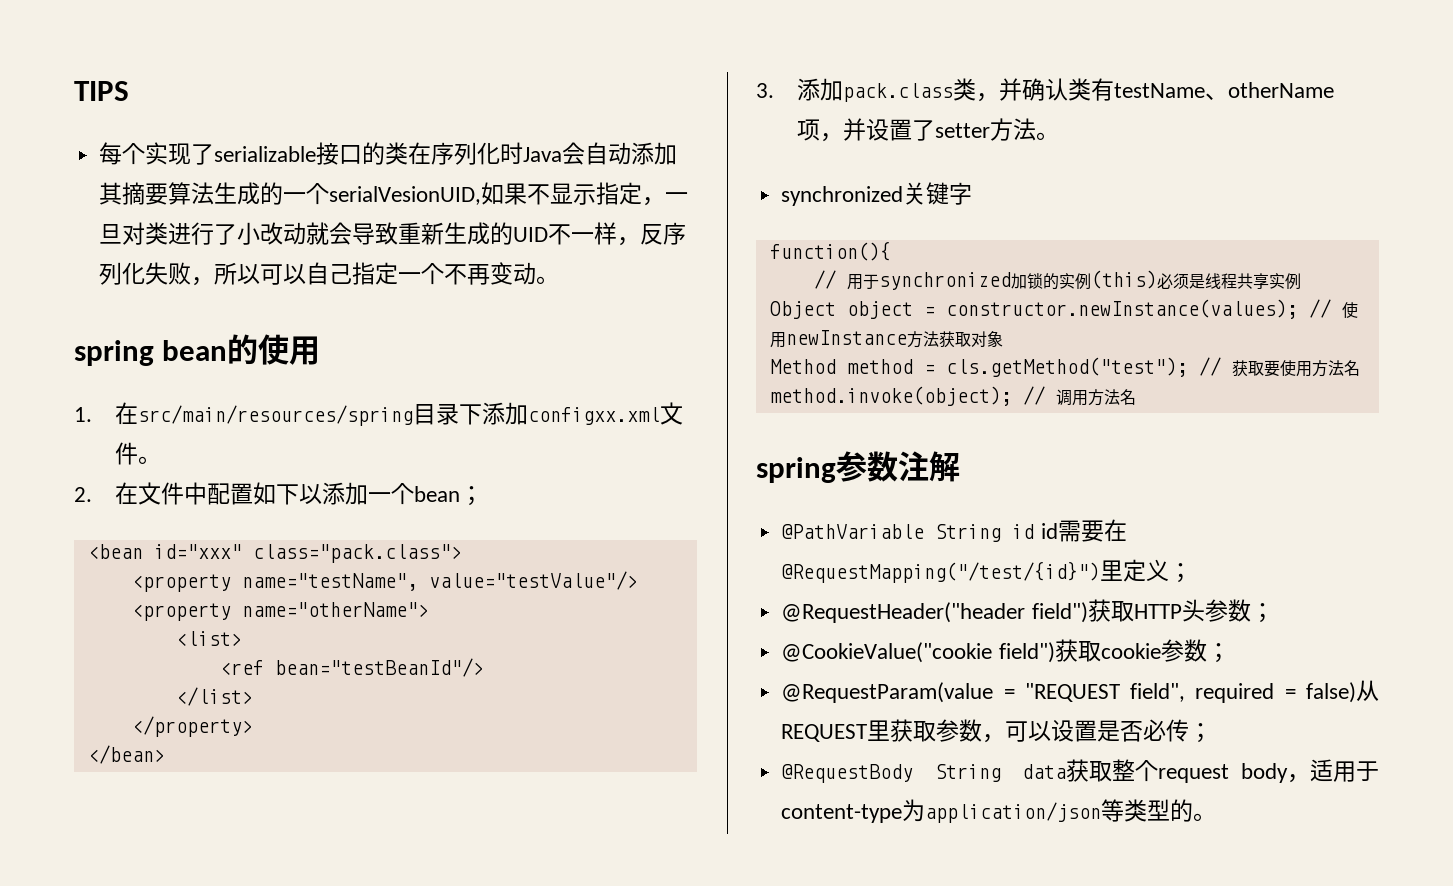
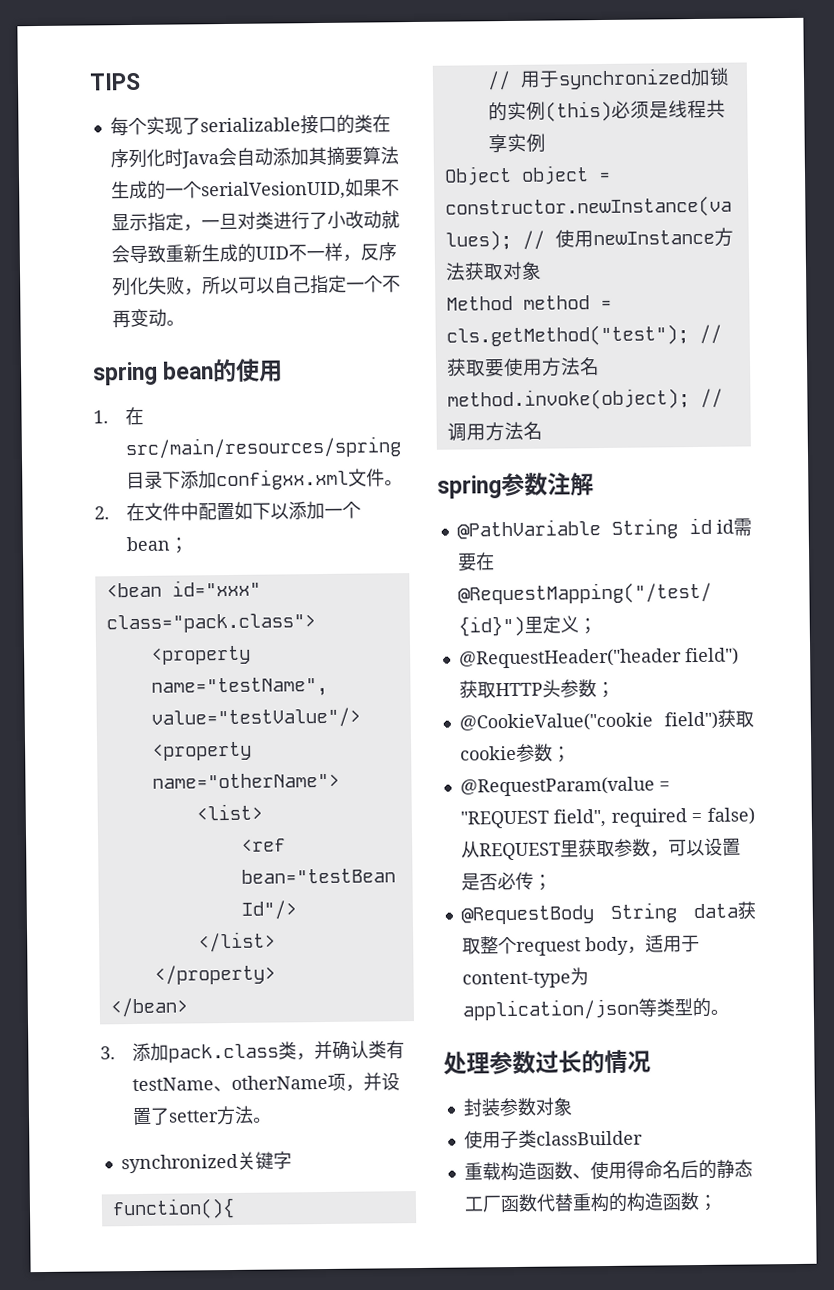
(1217, 817) none -> [443,1049,651,1075] [462,1097,573,1117] [463,1129,643,1150] [463,1159,753,1182] [463,1192,718,1213] // 处理参数过长的情况 // 封装参数对象 // 使用子类classBuilder // 重载构造函数、使用得命名后的静态工厂函数代替重构的构造函数；

